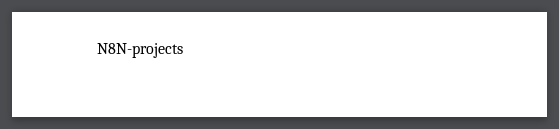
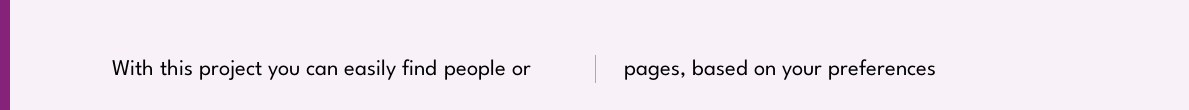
[97,43,183,58] N8N-projects -> [112,59,937,80] With this project you can easily find people or pages, based on your preferences

